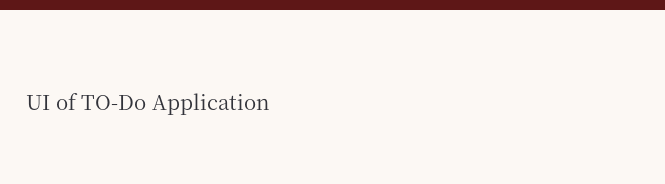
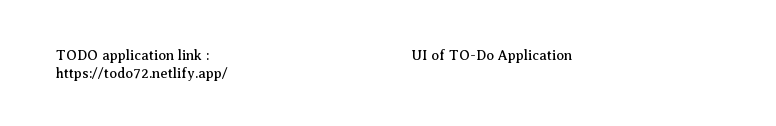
(26, 102) none -> [56,49,209,63] [56,67,228,81] TODO application link : https://todo72.netlify.app/ //

